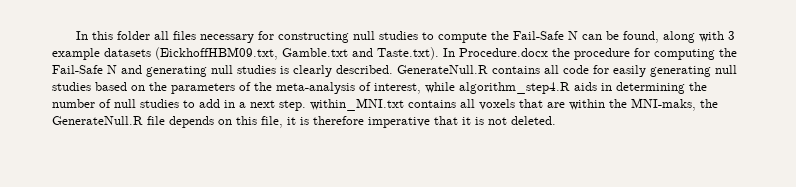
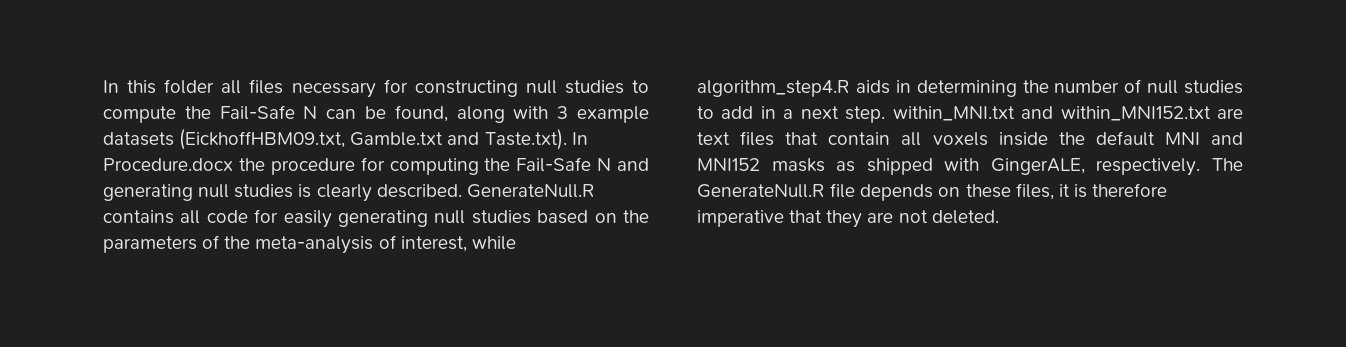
[408,98,718,111] contains all voxels that are within the MNI-maks, the -> [1021,106,1243,121] [697,131,1243,146] [697,158,1243,176] and within_MNI152.txt are text files that contain all voxels inside the default MNI and MNI152 masks as shipped with GingerALE, respectively. The
[236,116,283,128] this file, -> [965,183,1054,200] these files,
[462,117,484,125] it is -> [826,210,894,228] they are

